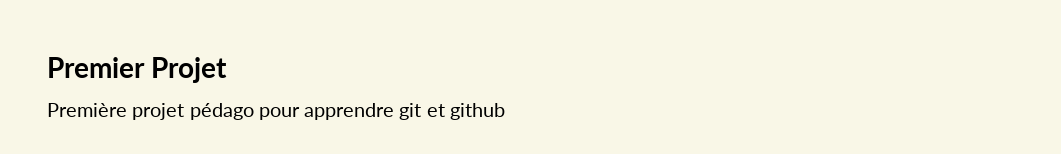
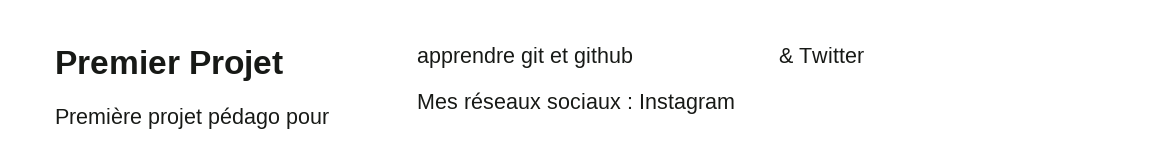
(505, 111) none -> [417,92,735,114] [779,47,864,63] // Mes réseaux sociaux : Instagram & Twitter

